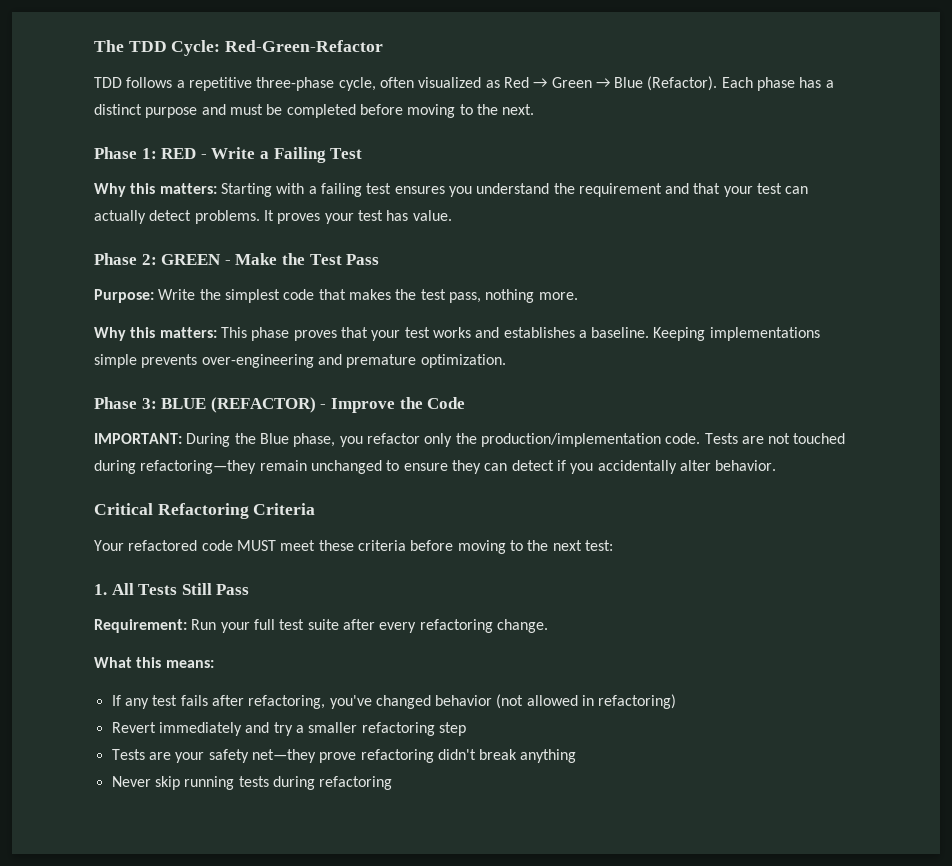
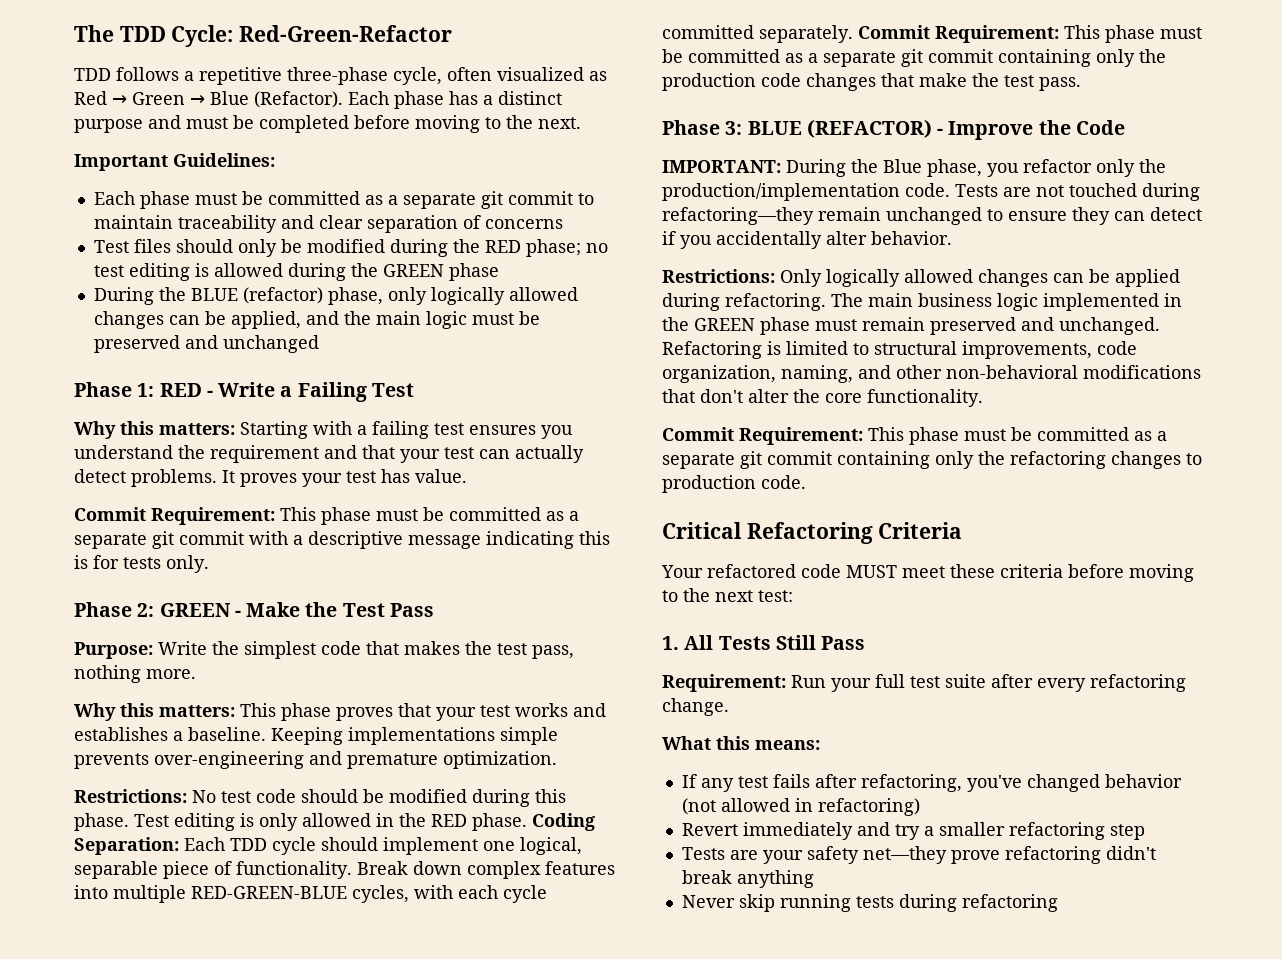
(535, 109) none -> [74,153,275,171] [93,191,594,209] [93,215,563,233] [93,239,608,257] [93,263,499,281] [93,287,578,305] [93,311,540,329] [93,335,319,353] // Important Guidelines: // Each phase must be committed as a separate git commit to maintain traceability and clear separation of concerns // Test files should only be modified during the RED phase; no test editing is allowed during the GREEN phase // During the BLUE (refactor) phase, only logically allowed changes can be applied, and the main logic must be preserved and unchanged
(452, 215) none -> [74,507,579,525] [74,531,610,549] [74,555,209,573] // Commit Requirement: This phase must be committed as a separate git commit with a descriptive message indicating this is for tests only.
(506, 361) none -> [74,789,566,807] [74,813,595,831] [74,837,582,855] [74,861,615,879] [74,885,547,903] [662,25,1202,43] [662,49,1166,67] [662,73,1081,91] // Restrictions: No test code should be modified during this phase. Test editing is only allowed in the RED phase. Coding Separation: Each TDD cycle should implement one logical, separable piece of functionality. Break down complex features into multiple RED-GREEN-BLUE cycles, with each cycle committed separately. Commit Requirement: This phase must be committed as a separate git commit containing only the production code changes that make the test pass.
(777, 465) none -> [662,269,1180,287] [662,293,1182,311] [662,317,1160,335] [662,341,1137,359] [662,365,1201,383] [662,389,983,407] [662,427,1167,445] [662,451,1202,469] [662,475,806,493] // Restrictions: Only logically allowed changes can be applied during refactoring. The main business logic implemented in the GREEN phase must remain preserved and unchanged. Refactoring is limited to structural improvements, code organization, naming, and other non-behavioral modifications that don't alter the core functionality. // Commit Requirement: This phase must be committed as a separate git commit containing only the refactoring changes to production code.

